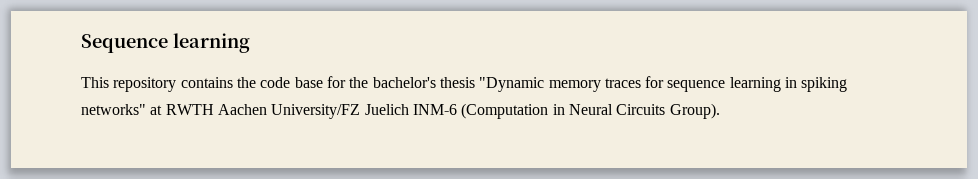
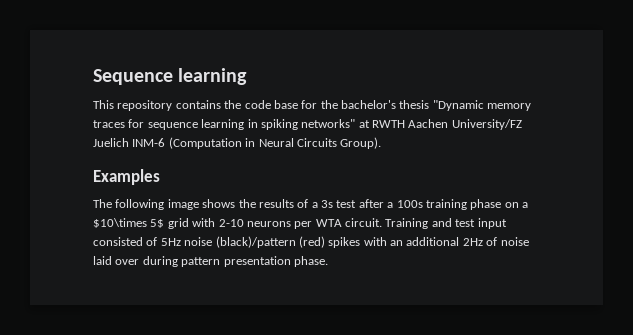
(720, 111) none -> [93,169,160,185] [93,199,528,210] [93,218,507,229] [93,236,529,248] [93,256,328,267] // Examples // The following image shows the results of a 3s test after a 100s training phase on a $10\times 5$ grid with 2-10 neurons per WTA circuit. Training and test input consisted of 5Hz noise (black)/pattern (red) spikes with an additional 2Hz of noise laid over during pattern presentation phase.

